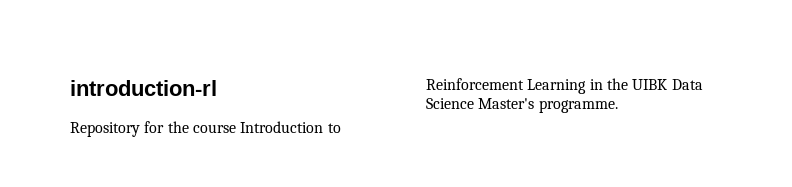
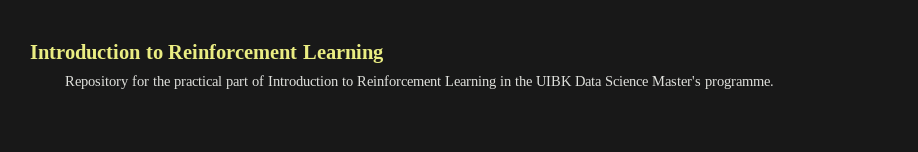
[70,80,217,96] introduction-rl -> [30,44,384,63] Introduction to Reinforcement Learning
[192,124,236,133] course -> [173,75,264,89] practical part of

